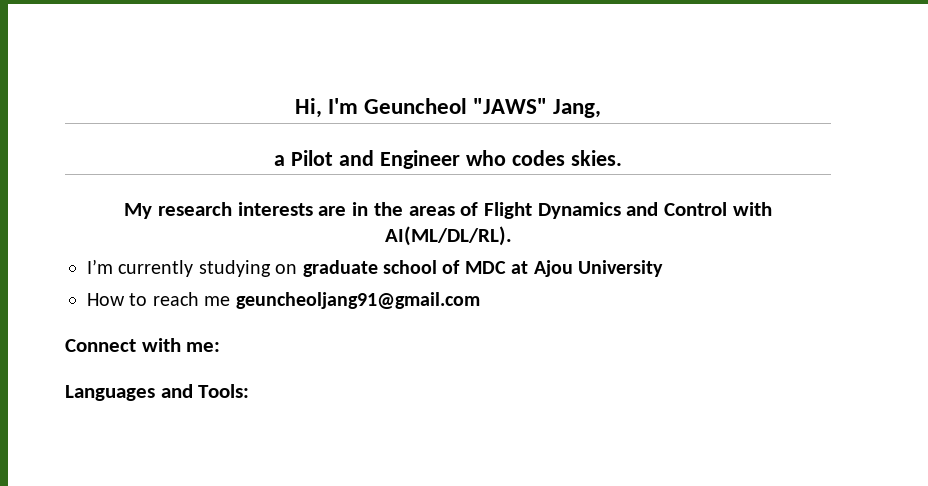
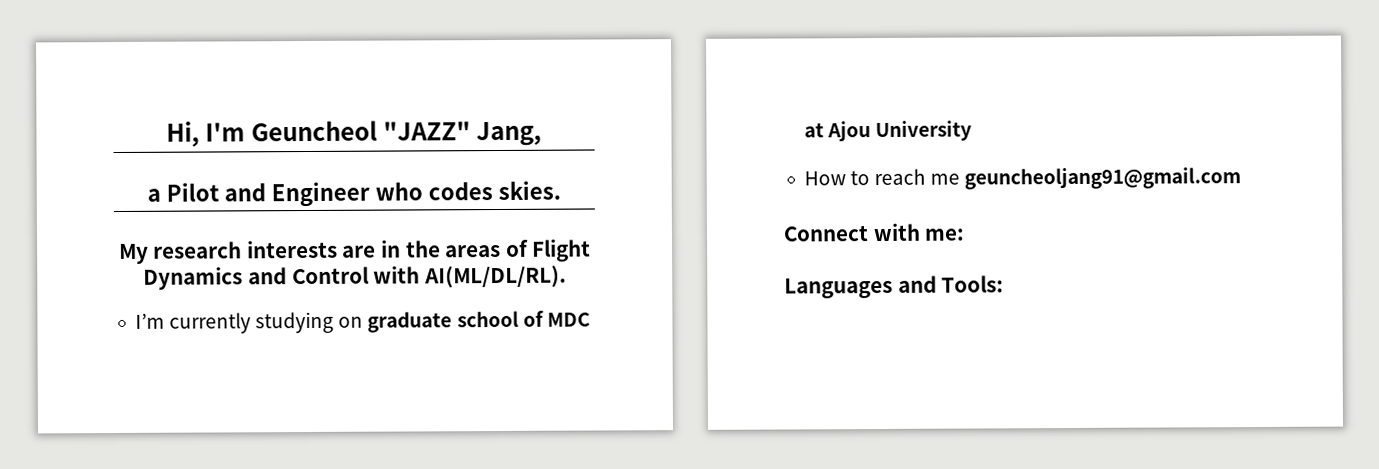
[473,98,548,114] "JAWS" -> [382,121,471,141] "JAZZ"

